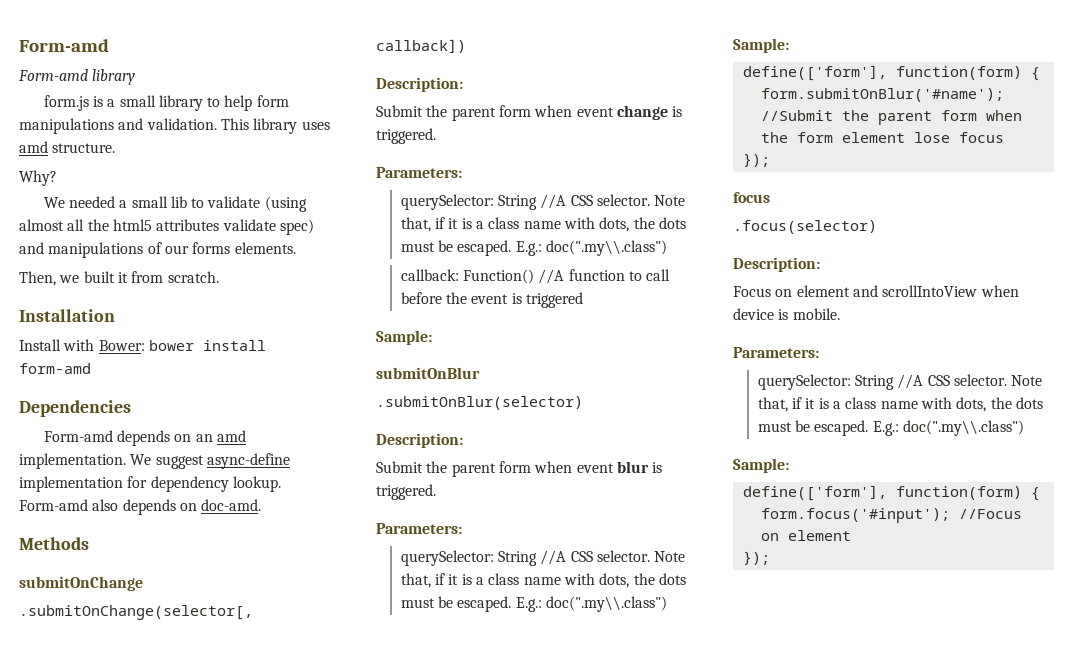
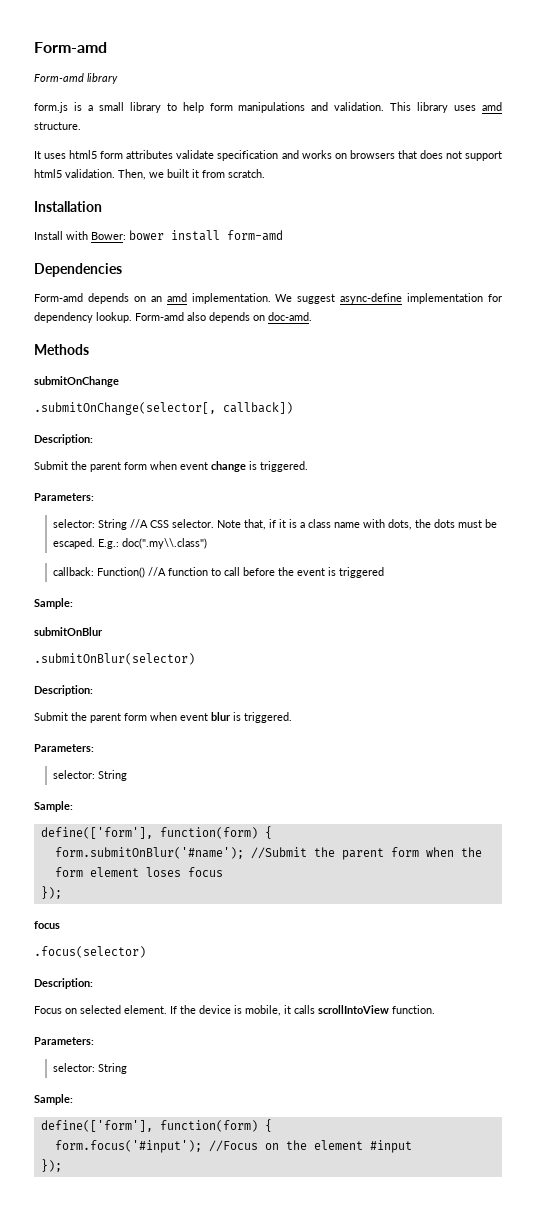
[19,170,57,186] [43,196,307,212] [19,219,314,235] [19,242,296,258] Why? // We needed a small lib to validate (using almost all the html5 attributes validate spec) and manipulations of our forms elements. // -> [34,150,502,161] [34,169,115,178] It uses html5 form attributes validate specification and works on browsers that does not support html5 validation.
[400,194,494,210] querySelector: -> [52,519,95,528] selector:
[400,550,686,566] [400,573,687,588] [400,596,668,612] querySelector: String //A CSS selector. Note that, if it is a class name with dots, the dots must be escaped. E.g.: doc(".my\\.class") -> [52,770,127,781] selector: String
[913,132,950,143] lose -> [145,867,181,877] loses
[796,285,1019,297] [733,308,840,320] [733,347,819,358] [757,374,1043,390] [757,397,1044,412] [757,420,1025,436] element and scrollIntoView when device is mobile. // Parameters: // querySelector: String //A CSS selector. Note that, if it is a class name with dots, the dots must be escaped. E.g.: doc(".my\\.class") -> [80,1005,435,1016] [34,1037,94,1045] [52,1063,127,1074] selected element. If the device is mobile, it calls scrollIntoView function. // Parameters: // selector: String
[787,530,851,541] element -> [285,1140,412,1153] the element #input

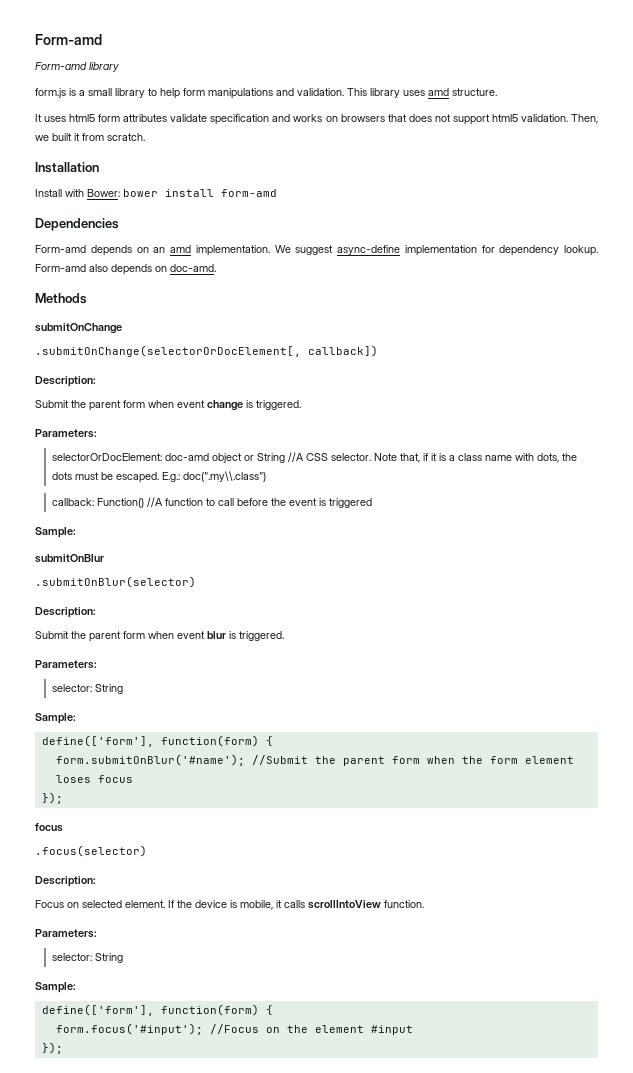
[34,402,216,415] .submitOnChange(selector[, -> [35,345,301,357] .submitOnChange(selectorOrDocElement[,
[52,519,95,528] selector: -> [52,453,255,463] selectorOrDocElement: doc-amd object or

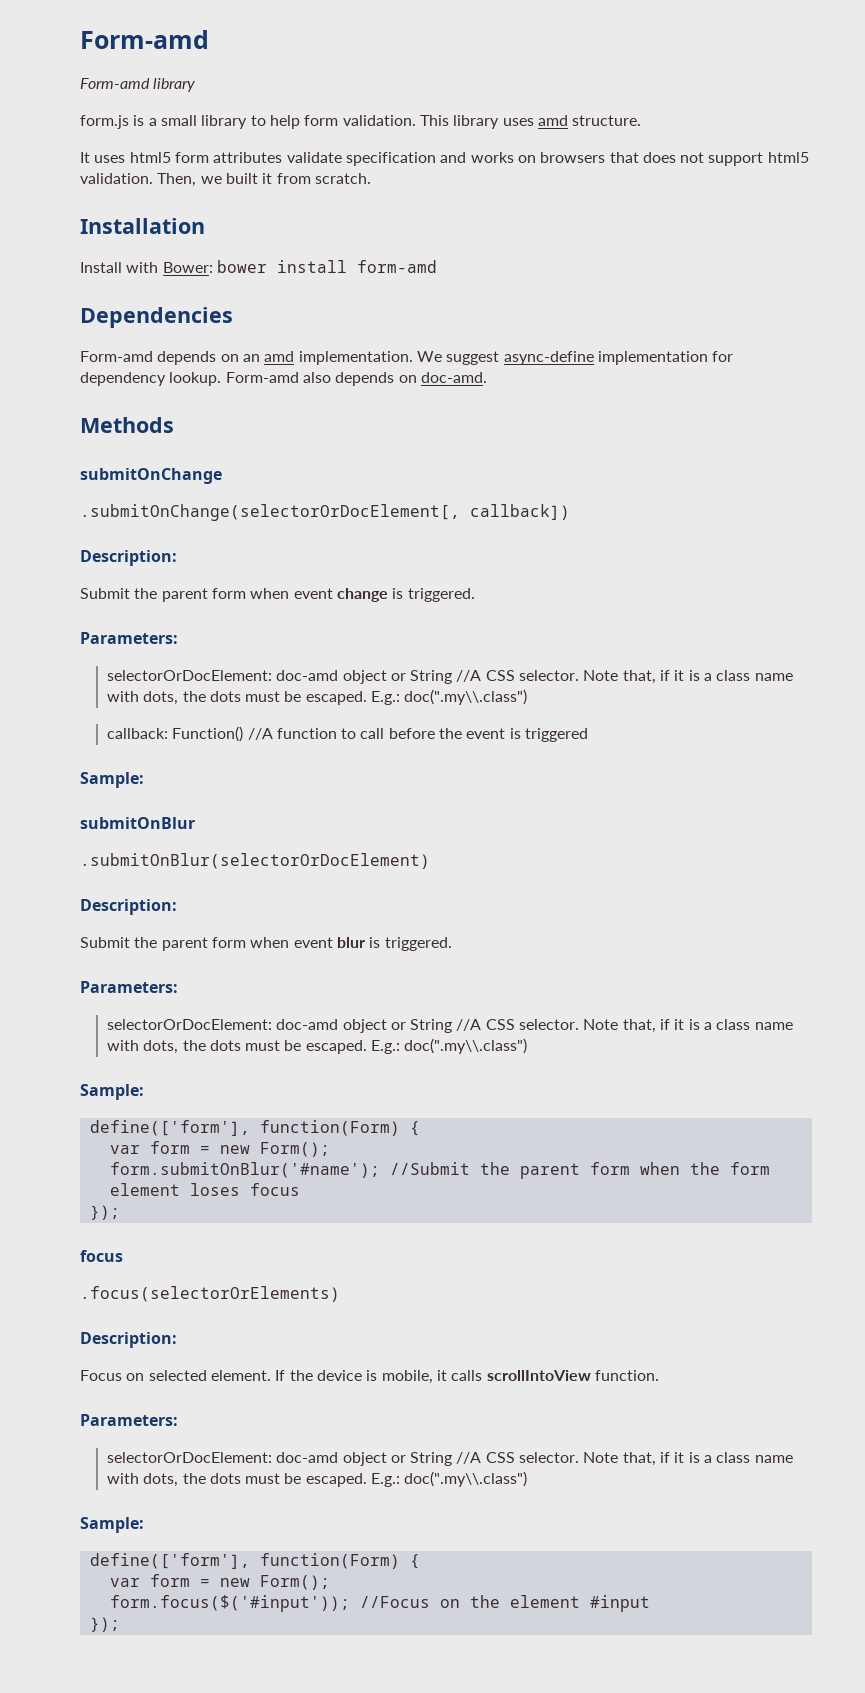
[208,88,294,99] manipulations and -> (339, 120) none
[35,576,196,588] .submitOnBlur(selector) -> [80,853,430,869] .submitOnBlur(selectorOrDocElement)
[52,684,124,694] [35,713,76,724] [41,735,273,747] selector: String // Sample: // define(['form'], function(form) { -> [106,1019,793,1033] [106,1038,528,1054] [80,1084,144,1100] [89,1120,420,1136] [109,1141,330,1157] selectorOrDocElement: doc-amd object or String //A CSS selector. Note that, if it is a class name with dots, the dots must be escaped. E.g.: doc(".my\\.class") // Sample: // define(['form'], function(Form) { // var form = new Form();
[35,845,147,857] .focus(selector) -> [80,1286,340,1302] .focus(selectorOrElements)
[52,953,124,963] [35,982,76,993] [41,1004,273,1016] [55,1023,203,1035] selector: String // Sample: // define(['form'], function(form) { // form.focus('#input'); -> [106,1452,793,1466] [106,1471,528,1487] [80,1517,144,1533] [89,1553,420,1569] [109,1574,330,1590] [109,1595,350,1612] selectorOrDocElement: doc-amd object or String //A CSS selector. Note that, if it is a class name with dots, the dots must be escaped. E.g.: doc(".my\\.class") // Sample: // define(['form'], function(Form) { // var form = new Form(); // form.focus($('#input'));

